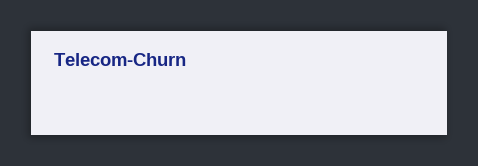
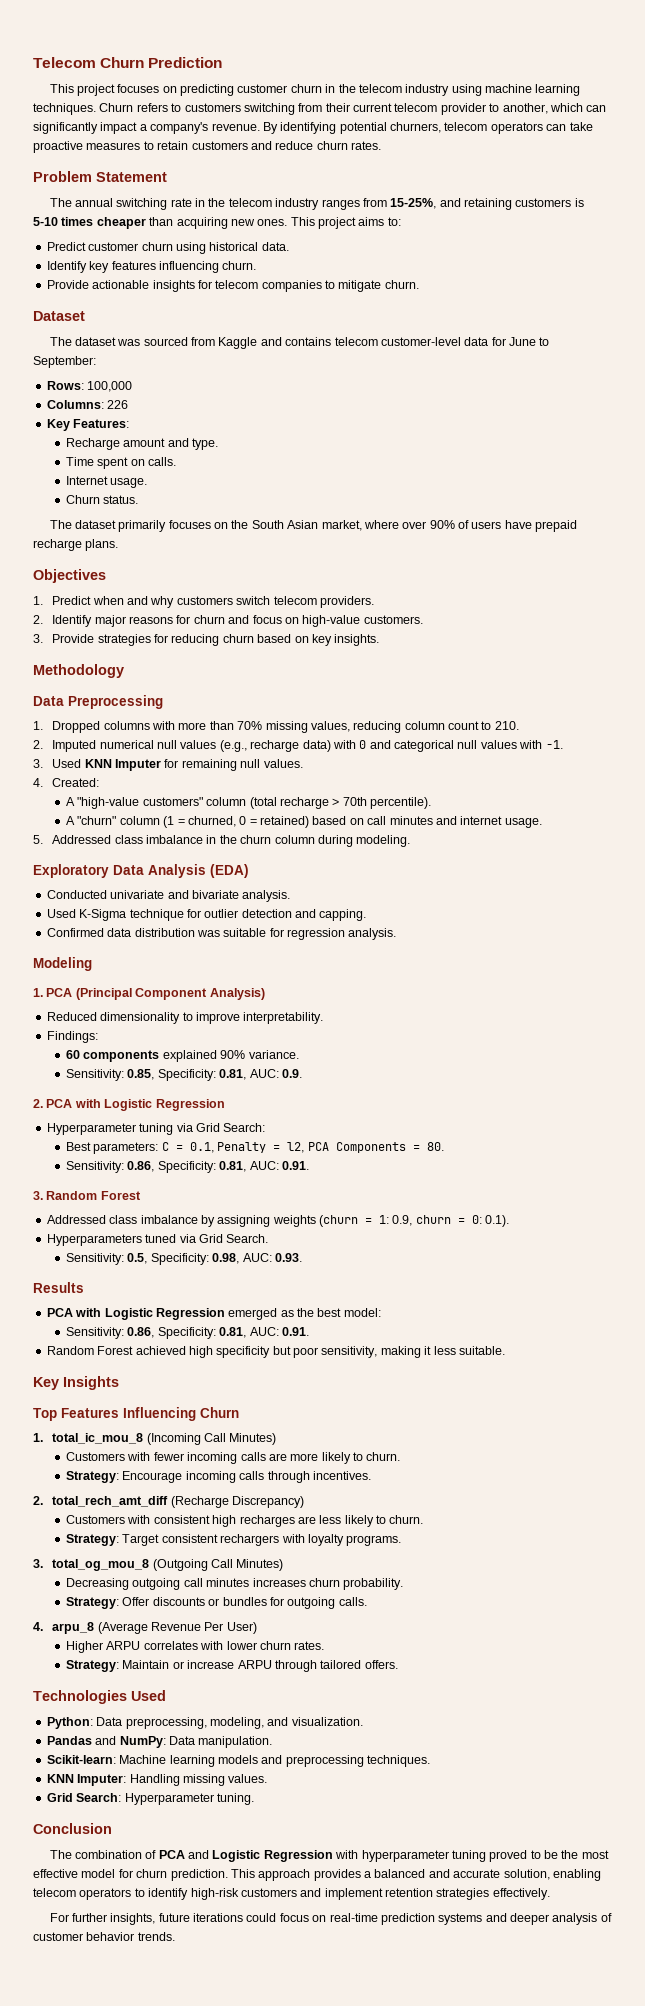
[54,53,186,66] Telecom-Churn -> [33,57,223,68] [49,84,581,96] [33,103,607,115] [33,122,593,134] [33,141,381,153] [33,171,167,182] [49,198,584,210] [33,217,401,229] [46,242,289,254] [46,261,257,273] [46,280,419,292] [33,311,85,321] [49,337,550,349] [33,356,96,368] [46,381,133,392] [46,400,129,409] [46,419,130,431] [66,438,219,450] [66,457,177,469] [66,476,148,488] [66,495,139,504] [49,520,578,532] [33,539,119,551] [33,569,106,583] [33,596,374,608] [33,615,423,627] [33,634,380,646] [33,664,124,678] [33,695,163,709] [33,721,519,733] [33,740,563,752] [33,759,303,771] [33,778,100,787] [66,797,432,809] [66,816,542,828] [33,835,411,847] [33,864,249,878] [46,890,291,902] [46,909,367,921] [46,928,397,940] [33,957,92,971] [33,988,265,1000] [46,1012,324,1024] [46,1031,98,1043] [66,1050,299,1062] [66,1069,302,1081] [33,1099,225,1111] [46,1123,266,1135] [66,1142,444,1154] [66,1161,309,1173] [33,1191,141,1200] [46,1215,510,1227] [46,1234,269,1246] [66,1253,302,1265] [33,1282,84,1293] [46,1308,381,1320] [66,1327,309,1339] [46,1346,505,1358] [33,1376,119,1390] [33,1407,239,1421] [33,1433,277,1445] [66,1452,401,1464] [66,1471,371,1483] [33,1496,305,1508] [66,1515,424,1527] [66,1534,402,1546] [33,1559,284,1571] [66,1578,404,1590] [66,1597,367,1609] [33,1622,257,1634] [66,1641,325,1653] [66,1660,398,1672] [33,1690,166,1704] [46,1717,363,1729] [46,1736,273,1748] [46,1755,430,1767] [46,1774,268,1786] [46,1793,254,1805] [33,1823,112,1834] [49,1850,609,1862] [33,1869,601,1881] [33,1888,550,1900] [49,1913,612,1925] [33,1932,175,1941] Telecom Churn Prediction // This project focuses on predicting customer churn in the telecom industry using machine learning techniques. Churn refers to customers switching from their current telecom provider to another, which can significantly impact a company's revenue. By identifying potential churners, telecom operators can take proactive measures to retain customers and reduce churn rates. // Problem Statement // The annual switching rate in the telecom industry ranges from 15-25%, and retaining customers is 5-10 times cheaper than acquiring new ones. This project aims to: // Predict customer churn using historical data. // Identify key features influencing churn. // Provide actionable insights for telecom companies to mitigate churn. // Dataset // The dataset was sourced from Kaggle and contains telecom customer-level data for June to September: // Rows: 100,000 // Columns: 226 // Key Features: // Recharge amount and type. // Time spent on calls. // Internet usage. // Churn status. // The dataset primarily focuses on the South Asian market, where over 90% of users have prepaid recharge plans. // Objectives // 1. Predict when and why customers switch telecom providers. // 2. Identify major reasons for churn and focus on high-value customers. // 3. Provide strategies for reducing churn based on key insights. // Methodology // Data Preprocessing // 1. Dropped columns with more than 70% missing values, reducing column count to 210. // 2. Imputed numerical null values (e.g., recharge data) with 0 and categorical null values with -1. // 3. Used KNN Imputer for remaining null values. // 4. Created: // A "high-value customers" column (total recharge > 70th percentile). // A "churn" column (1 = churned, 0 = retained) based on call minutes and internet usage. // 5. Addressed class imbalance in the churn column during modeling. // Exploratory Data Analysis (EDA) // Conducted univariate and bivariate analysis. // Used K-Sigma technique for outlier detection and capping. // Confirmed data distribution was suitable for regression analysis. // Modeling // 1. PCA (Principal Component Analysis) // Reduced dimensionality to improve interpretability. // Findings: // 60 components explained 90% variance. // Sensitivity: 0.85, Specificity: 0.81, AUC: 0.9. // 2. PCA with Logistic Regression // Hyperparameter tuning via Grid Search: // Best parameters: C = 0.1, Penalty = l2, PCA Components = 80. // Sensitivity: 0.86, Specificity: 0.81, AUC: 0.91. // 3. Random Forest // Addressed class imbalance by assigning weights (churn = 1: 0.9, churn = 0: 0.1). // Hyperparameters tuned via Grid Search. // Sensitivity: 0.5, Specificity: 0.98, AUC: 0.93. // Results // PCA with Logistic Regression emerged as the best model: // Sensitivity: 0.86, Specificity: 0.81, AUC: 0.91. // Random Forest achieved high specificity but poor sensitivity, making it less suitable. // Key Insights // Top Features Influencing Churn // 1. total_ic_mou_8 (Incoming Call Minutes) // Customers with fewer incoming calls are more likely to churn. // Strategy: Encourage incoming calls through incentives. // 2. total_rech_amt_diff (Recharge Discrepancy) // Customers with consistent high recharges are less likely to churn. // Strategy: Target consistent rechargers with loyalty programs. // 3. total_og_mou_8 (Outgoing Call Minutes) // Decreasing outgoing call minutes increases churn probability. // Strategy: Offer discounts or bundles for outgoing calls. // 4. arpu_8 (Average Revenue Per User) // Higher ARPU correlates with lower churn rates. // Strategy: Maintain or increase ARPU through tailored offers. // Technologies Used // Python: Data preprocessing, modeling, and visualization. // Pandas and NumPy: Data manipulation. // Scikit-learn: Machine learning models and preprocessing techniques. // KNN Imputer: Handling missing values. // Grid Search: Hyperparameter tuning. // Conclusion // The combination of PCA and Logistic Regression with hyperparameter tuning proved to be the most effective model for churn prediction. This approach provides a balanced and accurate solution, enabling telecom operators to identify high-risk customers and implement retention strategies effectively. // For further insights, future iterations could focus on real-time prediction systems and deeper analysis of customer behavior trends.

